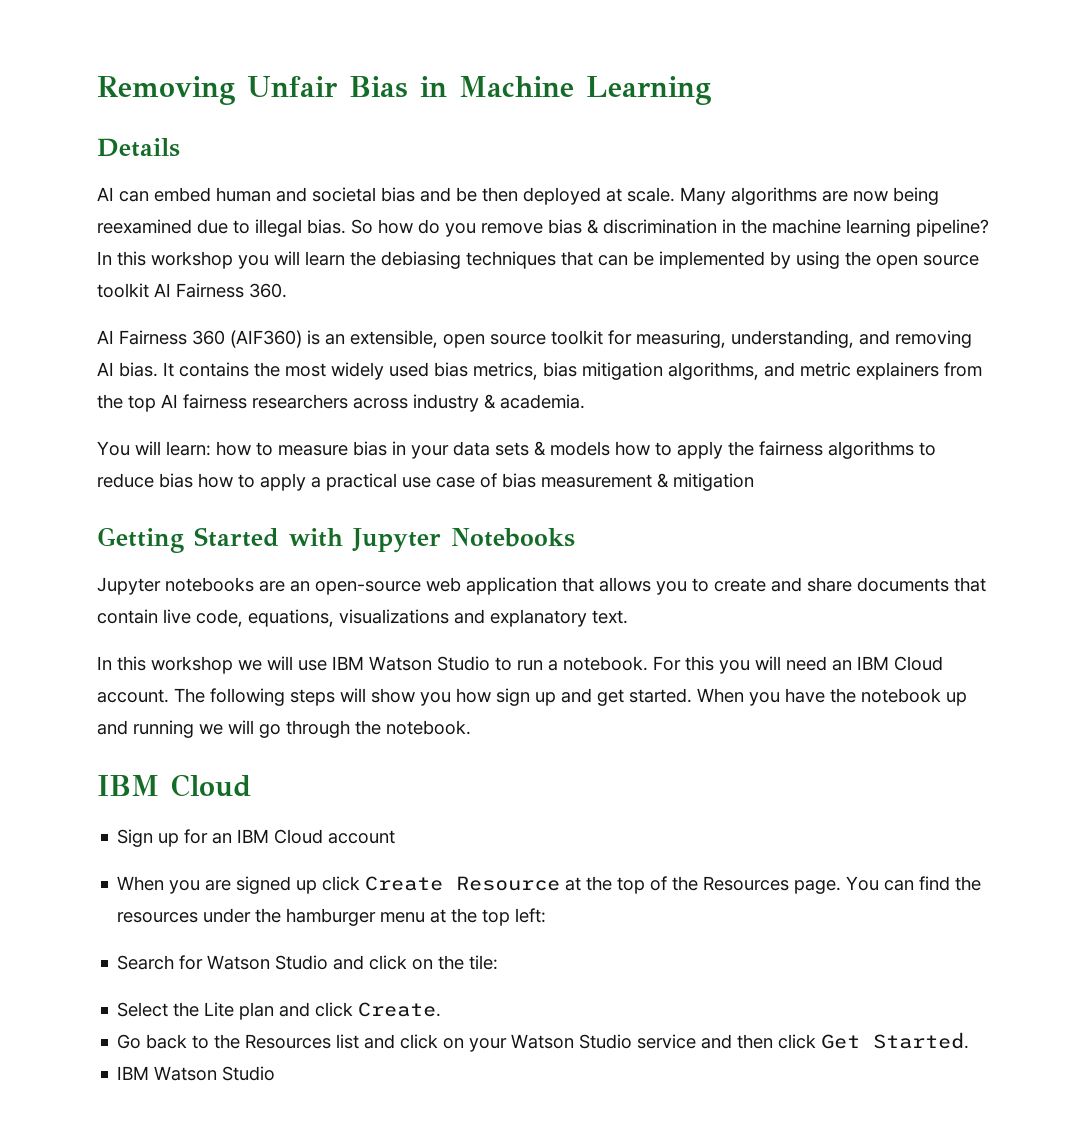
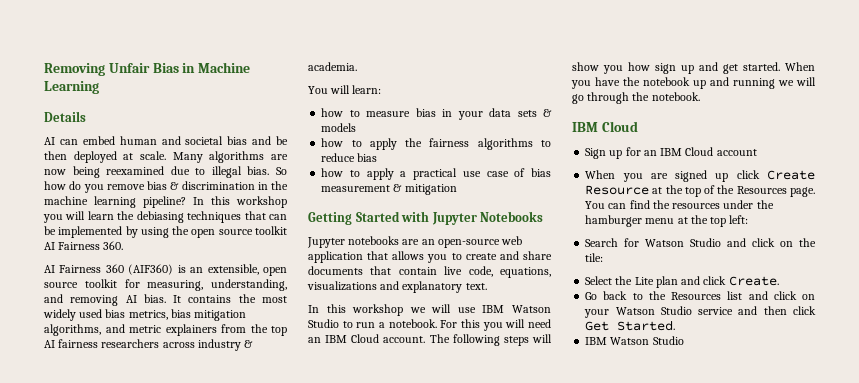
(211, 448) none -> (382, 89) //
(610, 448) none -> (357, 127) //
(193, 480) none -> (378, 157) //

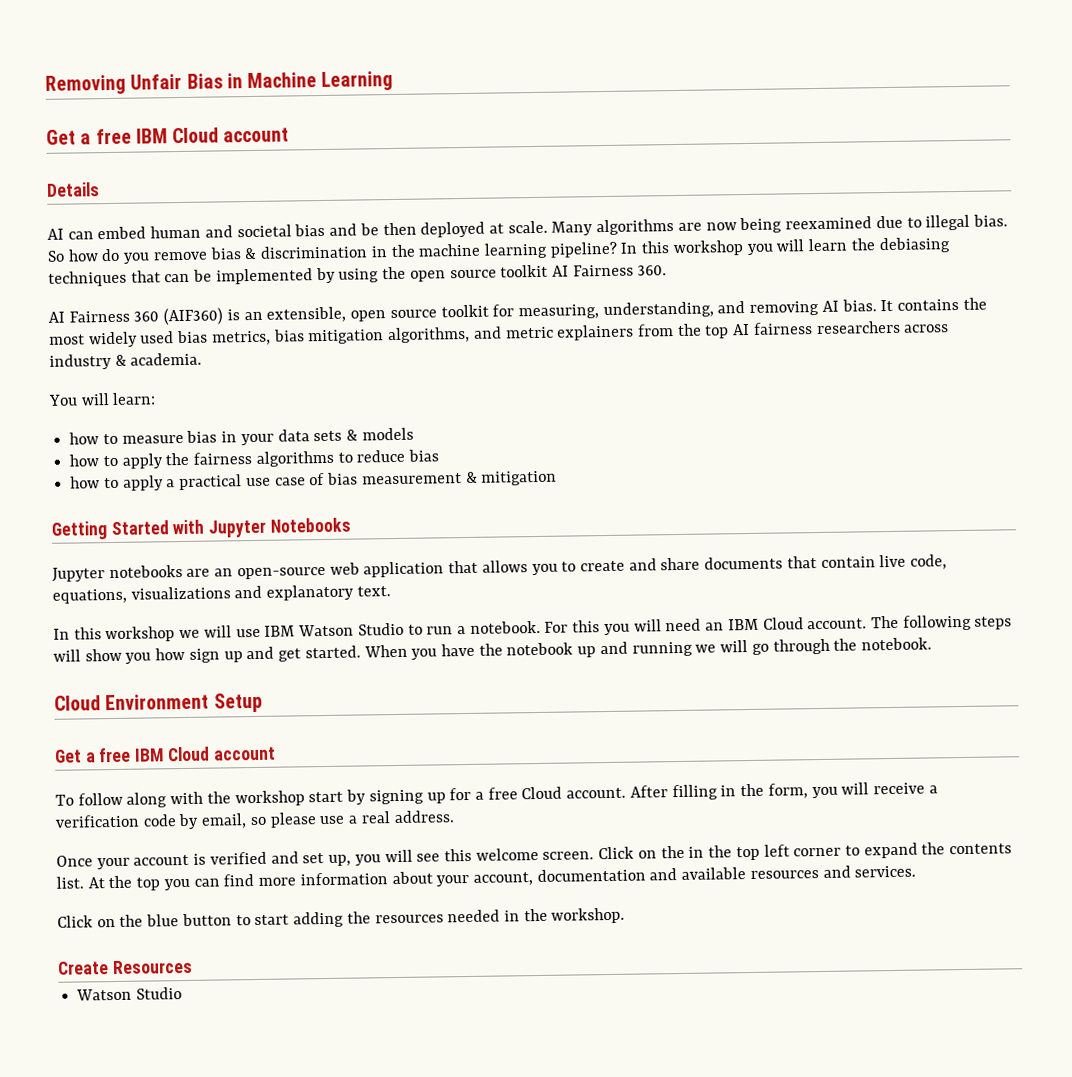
(99, 87) none -> [46,127,290,145] // Get a free IBM Cloud account
[572,121,638,132] [585,147,757,159] [585,170,815,182] [585,185,815,197] [585,200,774,209] [585,215,749,227] [585,238,816,247] [585,253,604,262] [585,276,779,288] [585,291,815,300] [584,306,816,318] [585,320,676,331] [585,337,608,345] IBM Cloud // Sign up for an IBM Cloud account // When you are signed up click Create Resource at the top of the Resources page. You can find the resources under the hamburger menu at the top left: // Search for Watson Studio and click on the tile: // Select the Lite plan and click Create. // Go back to the Resources list and click on your Watson Studio service and then click Get Started. // IBM -> [54,692,263,713] [54,746,276,763] [55,782,938,808] [55,810,455,830] [56,842,1013,870] [56,865,917,891] [57,907,626,928] [57,959,193,975] Cloud Environment Setup // Get a free IBM Cloud account // To follow along with the workshop start by signing up for a free Cloud account. After filling in the form, you will receive a verification code by email, so please use a real address. // Once your account is verified and set up, you will see this welcome screen. Click on the in the top left corner to expand the contents list. At the top you can find more information about your account, documentation and available resources and services. // Click on the blue button to start adding the resources needed in the workshop. // Create Resources //

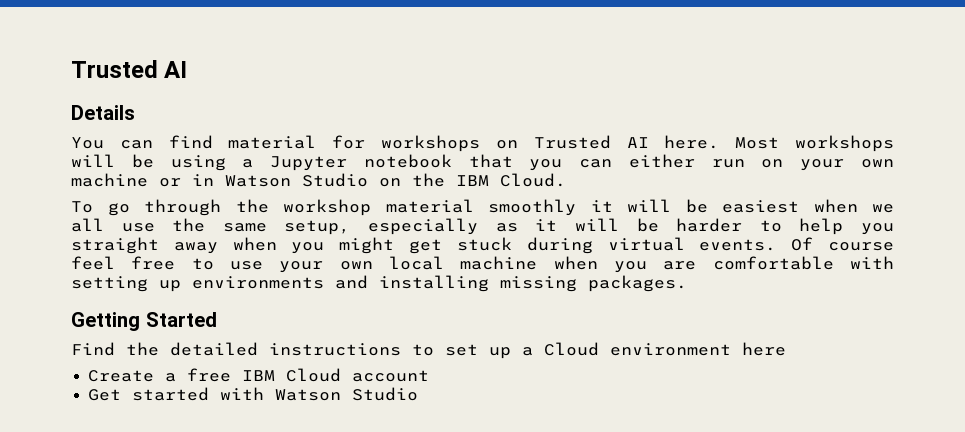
[45,70,394,95] [46,127,290,145] [46,182,100,197] [47,214,1008,240] [47,237,950,264] [48,264,668,287] [48,297,987,326] [49,320,950,348] [49,352,203,370] [48,392,157,406] [69,427,414,446] [69,449,440,469] [70,470,558,491] [51,517,351,540] [52,554,948,582] [52,584,391,604] [53,614,1013,643] [53,637,932,664] [54,692,263,713] [54,746,276,763] [55,782,938,808] [55,810,455,830] [56,842,1013,870] [56,865,917,891] [57,907,626,928] [57,959,193,975] Removing Unfair Bias in Machine Learning // Get a free IBM Cloud account // Details // AI can embed human and societal bias and be then deployed at scale. Many algorithms are now being reexamined due to illegal bias. So how do you remove bias & discrimination in the machine learning pipeline? In this workshop you will learn the debiasing techniques that can be implemented by using the open source toolkit AI Fairness 360. // AI Fairness 360 (AIF360) is an extensible, open source toolkit for measuring, understanding, and removing AI bias. It contains the most widely used bias metrics, bias mitigation algorithms, and metric explainers from the top AI fairness researchers across industry & academia. // You will learn: // how to measure bias in your data sets & models // how to apply the fairness algorithms to reduce bias // how to apply a practical use case of bias measurement & mitigation // Getting Started with Jupyter Notebooks // Jupyter notebooks are an open-source web application that allows you to create and share documents that contain live code, equations, visualizations and explanatory text. // In this workshop we will use IBM Watson Studio to run a notebook. For this you will need an IBM Cloud account. The following steps will show you how sign up and get started. When you have the notebook up and running we will go through the notebook. // Cloud Environment Setup // Get a free IBM Cloud account // To follow along with the workshop start by signing up for a free Cloud account. After filling in the form, you will receive a verification code by email, so please use a real address. // Once your account is verified and set up, you will see this welcome screen. Click on the in the top left corner to expand the contents list. At the top you can find more information about your account, documentation and available resources and services. // Click on the blue button to start adding the resources needed in the workshop. // Create Resources // -> [71,60,188,78] [71,105,135,120] [71,135,895,152] [71,154,894,171] [71,173,566,187] [71,199,894,216] [71,218,895,235] [71,237,895,254] [71,256,895,273] [71,275,687,292] [71,312,217,331] [71,342,786,359] [88,368,430,382] [88,387,265,401] Trusted AI // Details // You can find material for workshops on Trusted AI here. Most workshops will be using a Jupyter notebook that you can either run on your own machine or in Watson Studio on the IBM Cloud. // To go through the workshop material smoothly it will be easiest when we all use the same setup, especially as it will be harder to help you straight away when you might get stuck during virtual events. Of course feel free to use your own local machine when you are comfortable with setting up environments and installing missing packages. // Getting Started // Find the detailed instructions to set up a Cloud environment here // Create a free IBM Cloud account // Get started with

